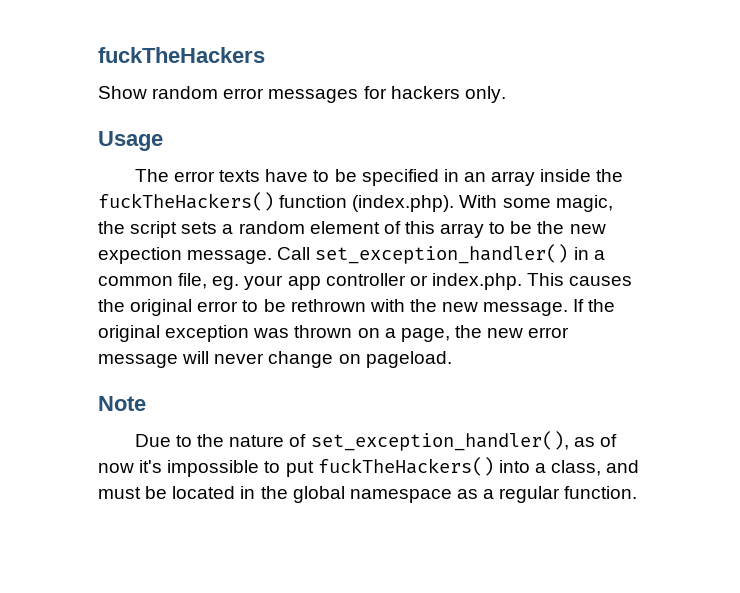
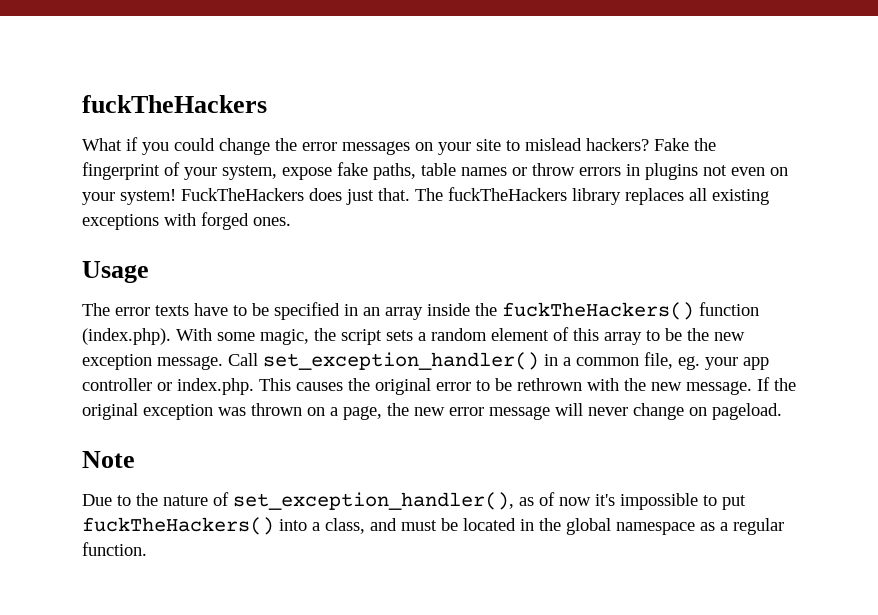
[98,86,506,103] Show random error messages for hackers only. -> [82,137,716,155] [82,162,788,180] [82,187,769,205] [82,212,291,230] What if you could change the error messages on your site to mislead hackers? Fake the fingerprint of your system, expose fake paths, table names or throw errors in plugins not even on your system! FuckTheHackers does just that. The fuckTheHackers library replaces all existing exceptions with forged ones.
[98,247,182,264] expection -> [82,354,152,370] exception

